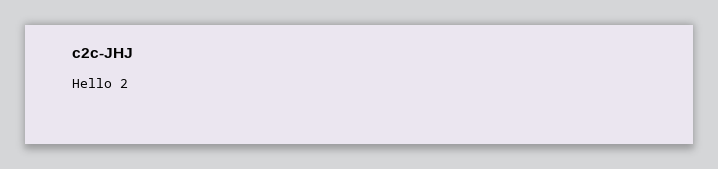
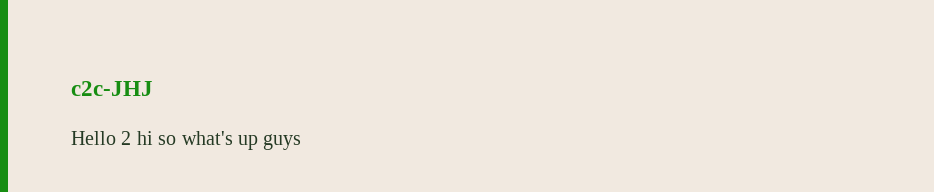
(128, 83) none -> [136,131,302,150] hi so what's up guys

